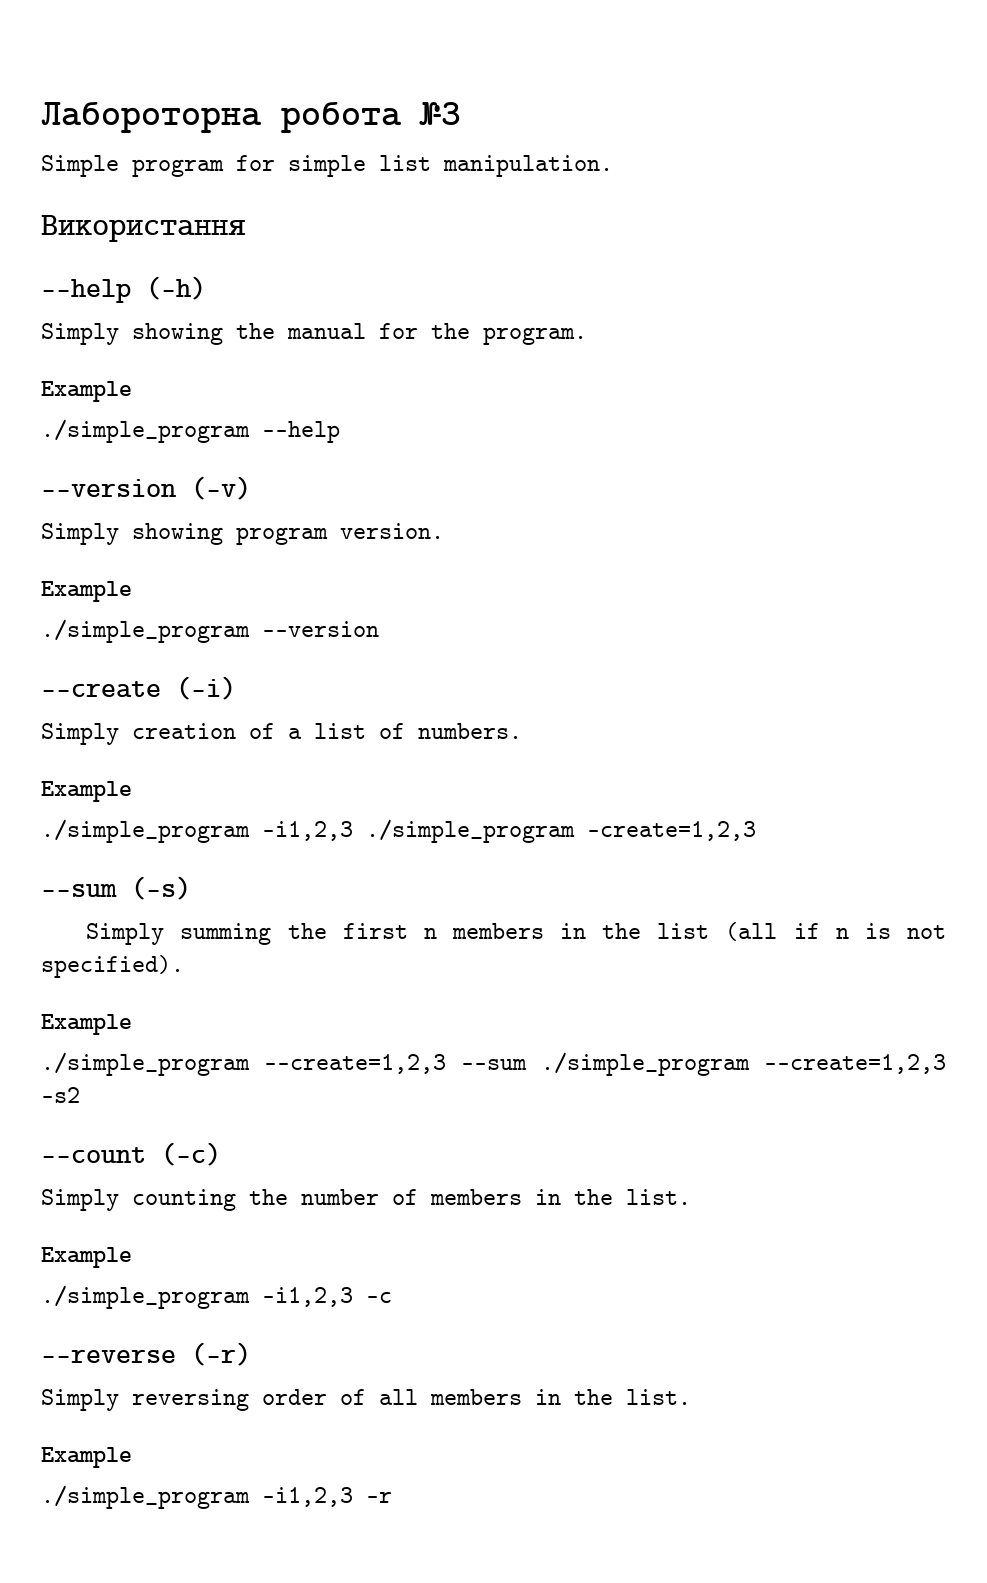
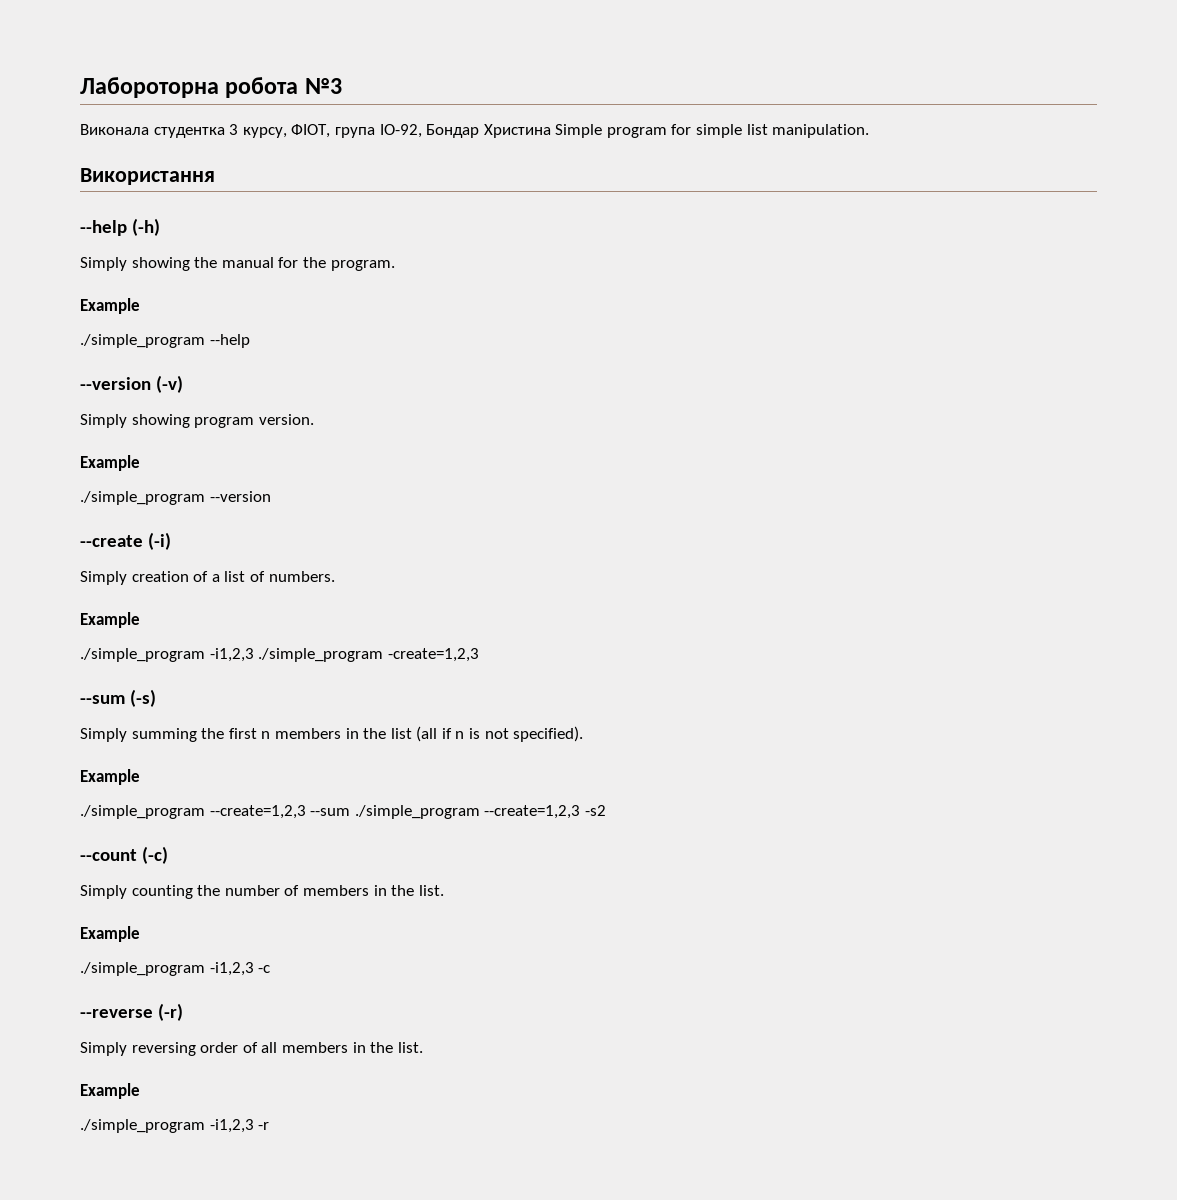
(461, 113) none -> [80,124,551,138] Виконала студентка 3 курсу, ФІОТ, група ІО-92, Бондар Христина

